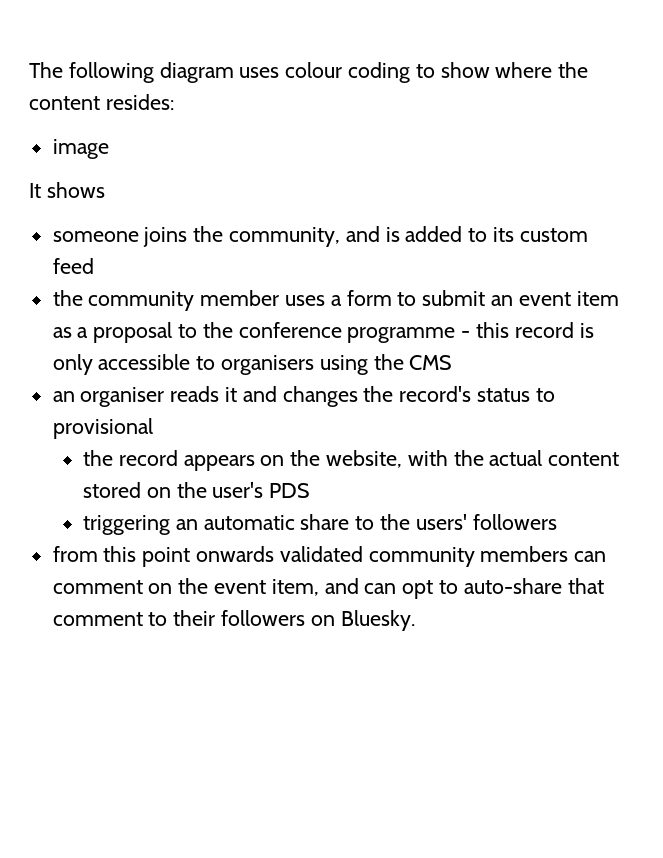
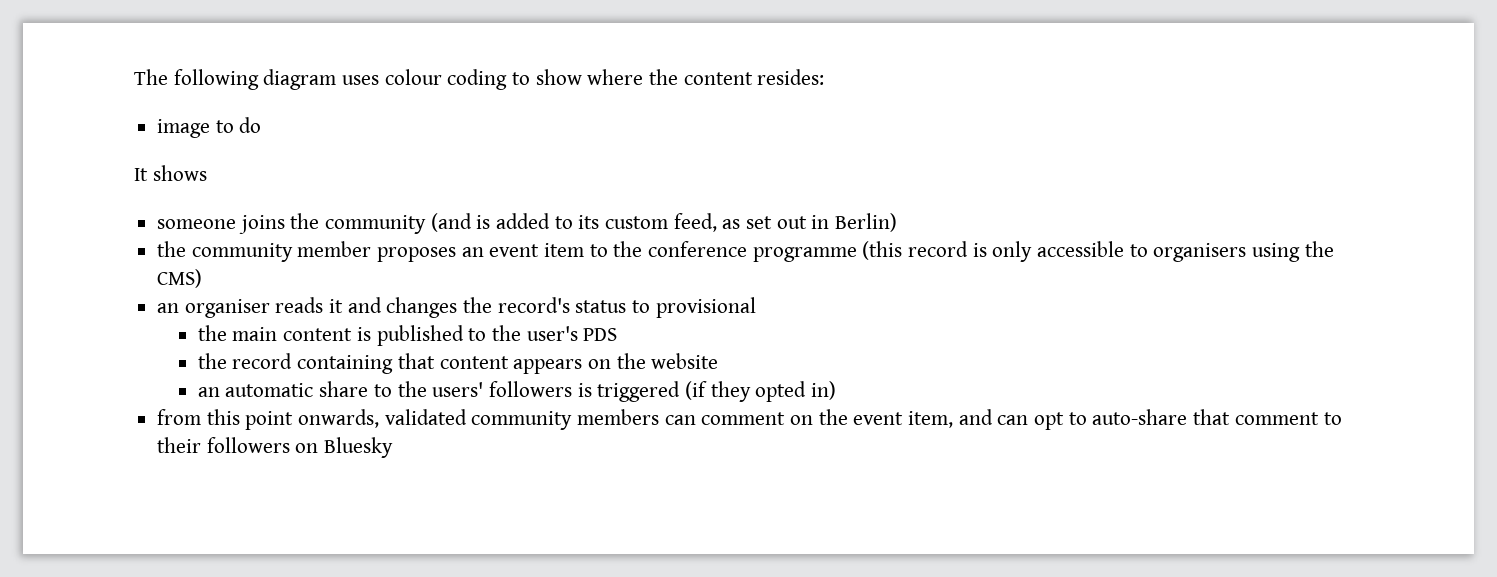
(109, 149) none -> [215,117,262,133] to do
[229,226,380,247] community, and -> [325,213,472,234] community (and
[52,258,94,274] [52,290,619,311] [52,322,173,343] feed // the community member uses a form to submit an event item as a proposal -> [673,213,898,232] [157,241,585,262] feed, as set out in Berlin) // the community member proposes an event item
[461,322,510,338] - this -> [862,241,903,260] (this
[409,355,453,370] CMS -> [157,269,203,288] CMS)
[118,450,620,471] [83,482,311,498] [83,515,171,535] record appears on the website, with the actual content stored on the user's PDS // triggering -> [232,325,618,346] [197,353,719,374] main content is published to the user's PDS // the record containing that content appears on the website //
(557, 522) none -> [577,381,836,402] is triggered (if they opted in)
[196,546,275,562] onwards -> [298,409,380,428] onwards,
[340,610,415,631] Bluesky. -> [324,437,394,458] Bluesky

